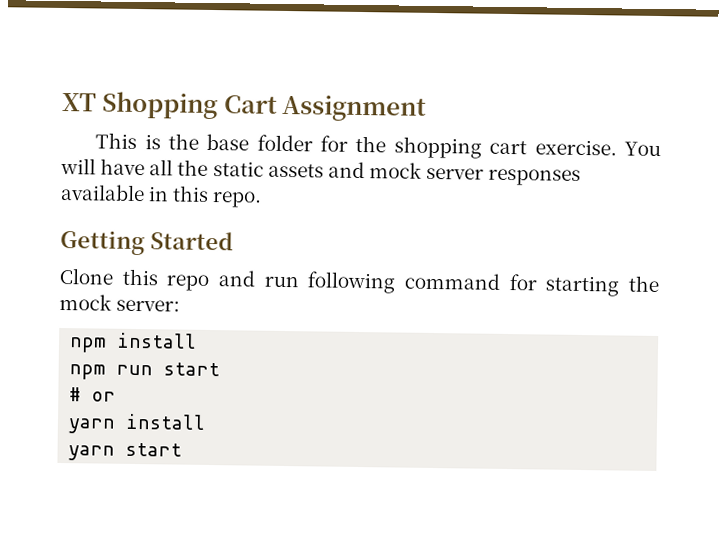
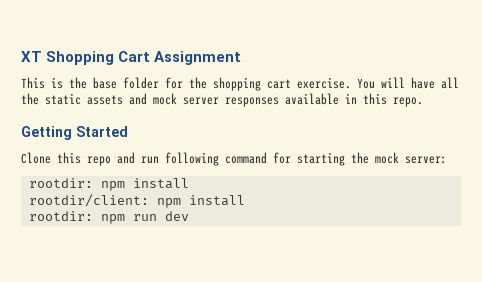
[69,332,198,353] [69,362,221,380] [69,387,117,402] [68,413,207,434] [68,442,183,461] npm install // npm run start // # or // yarn install // yarn start -> [28,178,189,191] [28,194,245,208] [28,211,189,224] rootdir: npm install // rootdir/client: npm install // rootdir: npm run dev

